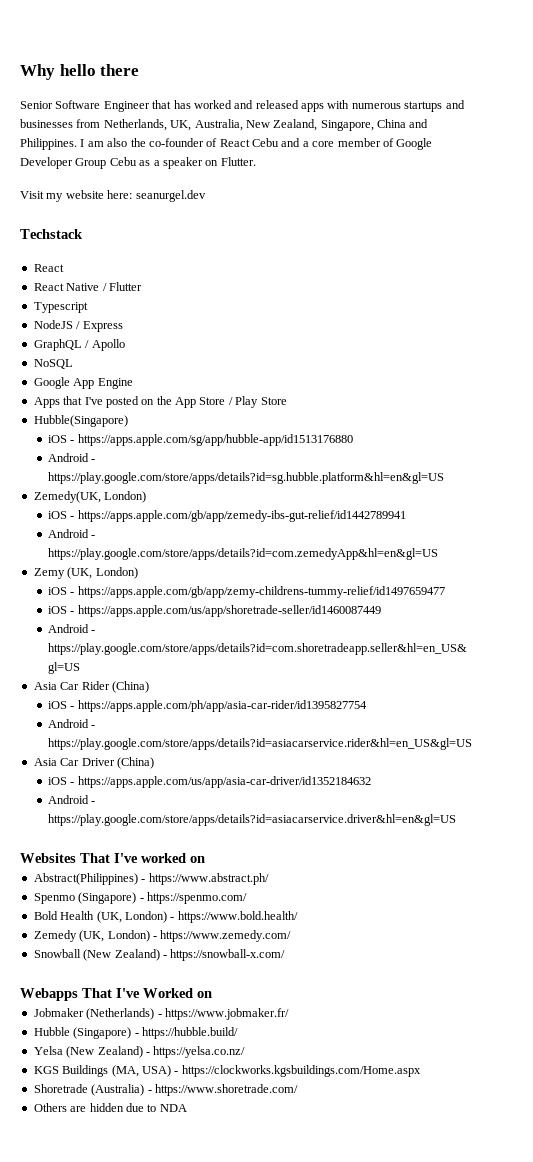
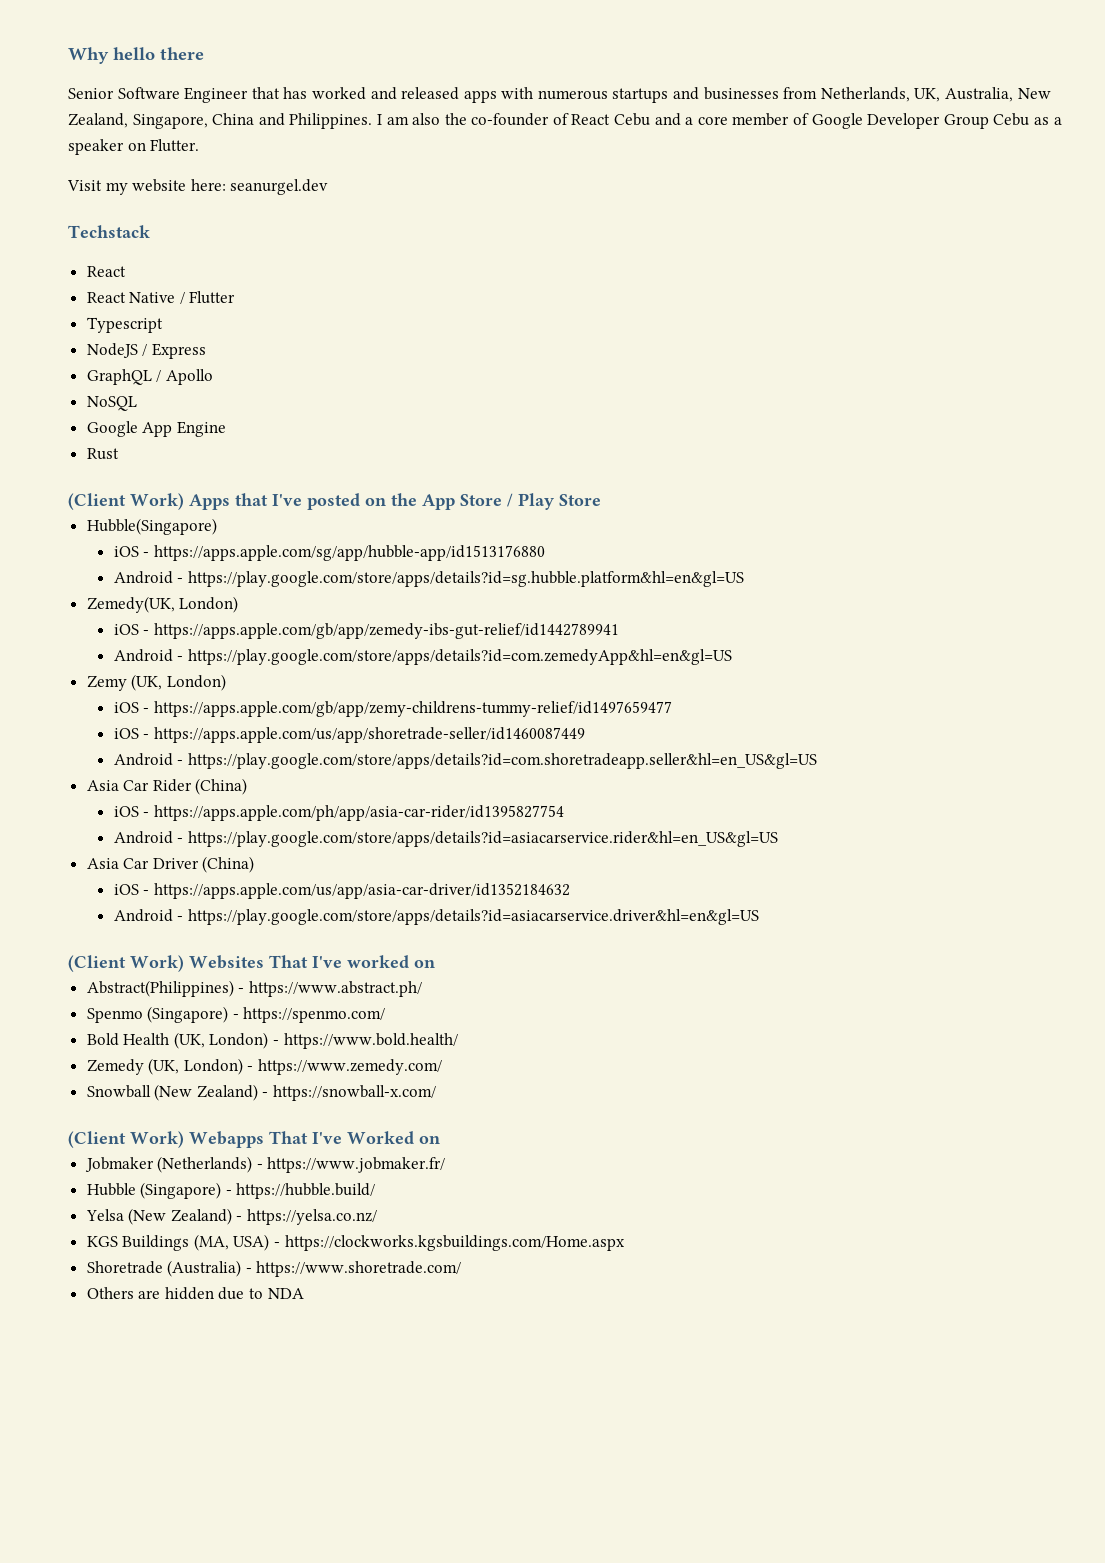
(133, 383) none -> [86,448,119,460] [68,493,184,510] Rust // (Client Work)
(456, 820) none -> [68,955,184,972] (Client Work)
(286, 955) none -> [68,1131,184,1148] (Client Work)

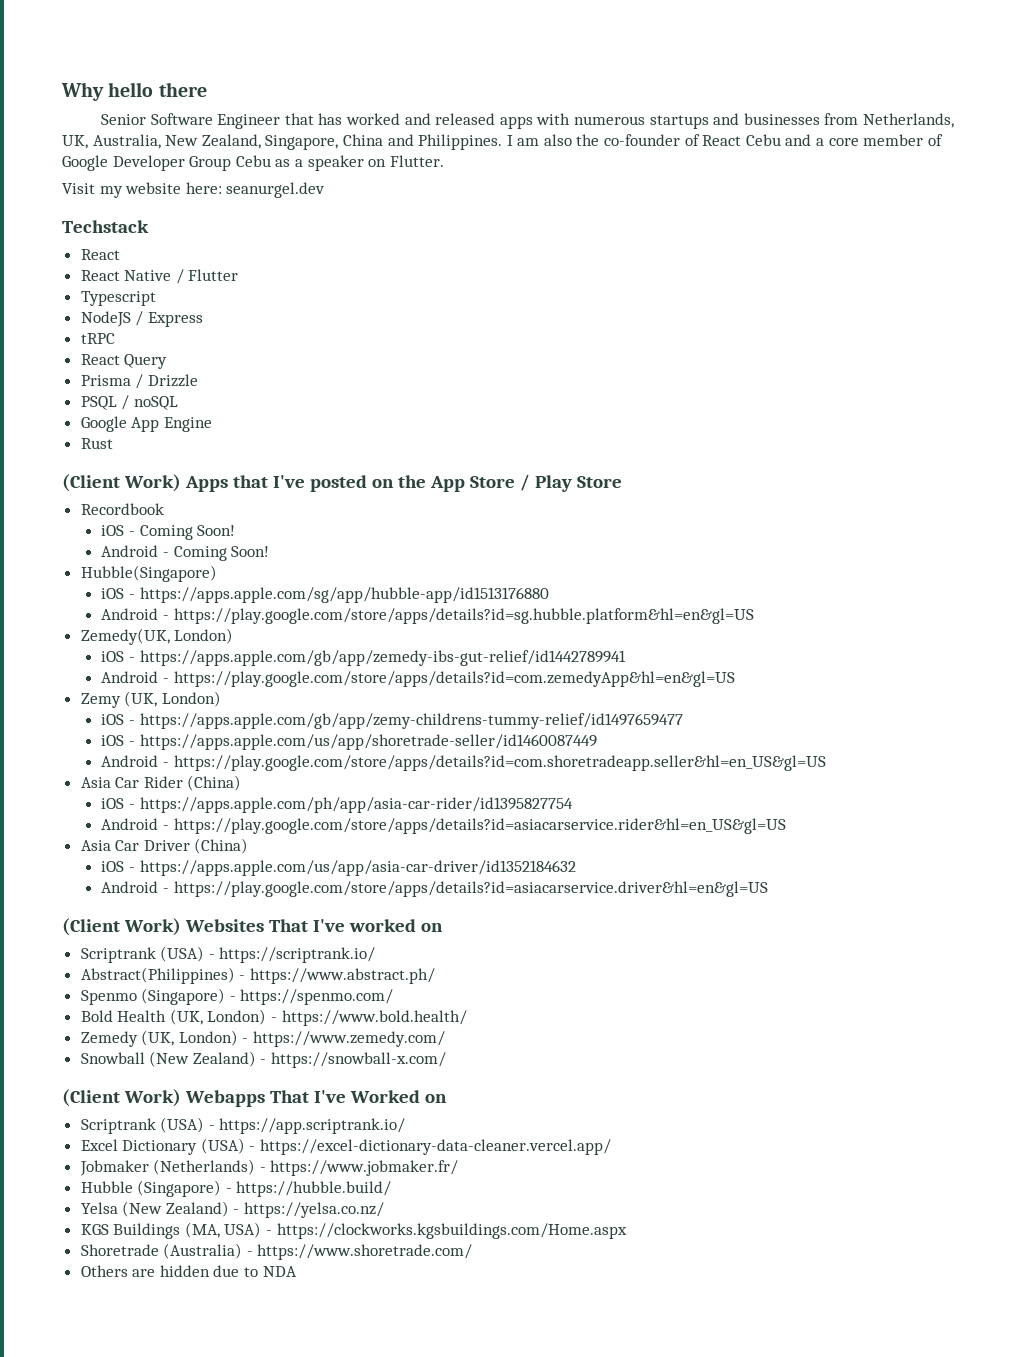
[86,369,213,385] [86,396,137,411] GraphQL / Apollo // NoSQL -> [80,333,115,344] [80,354,168,369] [80,374,198,389] [80,395,178,410] tRPC // React Query // Prisma / Drizzle // PSQL / noSQL
(601, 500) none -> [80,503,164,515] [101,525,236,540] [101,545,270,561] // Recordbook // iOS - Coming Soon! // Android - Coming Soon!
(435, 964) none -> [80,946,376,963] // Scriptrank (USA) - https://scriptrank.io/
(440, 1140) none -> [80,1117,406,1134] [80,1138,612,1155] // Scriptrank (USA) - https://app.scriptrank.io/ // Excel Dictionary (USA) - https://excel-dictionary-data-cleaner.vercel.app/

